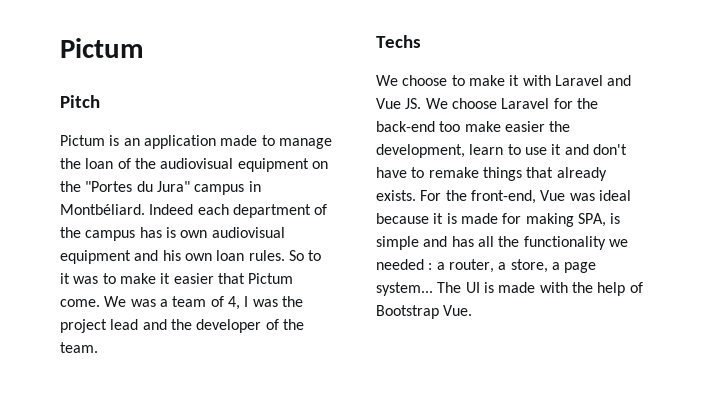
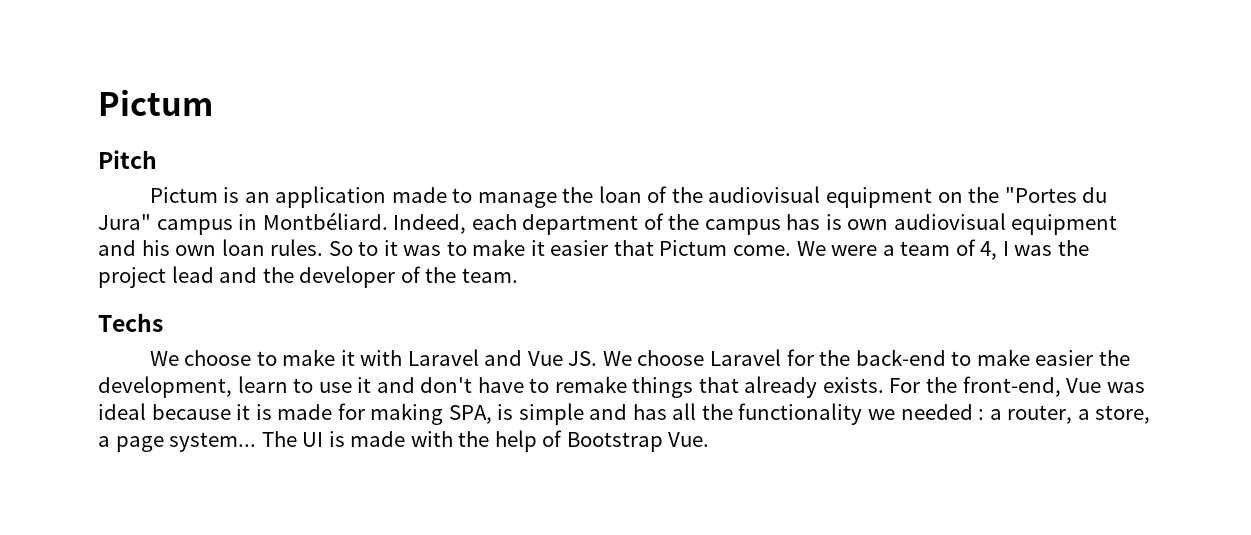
[149,204,194,215] Indeed -> [393,214,467,234] Indeed,
[130,299,156,307] was -> [831,245,878,256] were
[439,121,461,132] too -> [951,351,972,366] to

